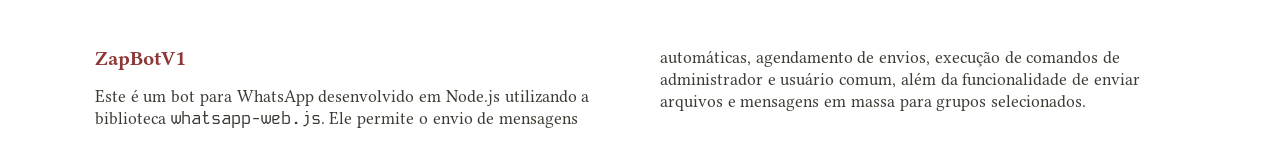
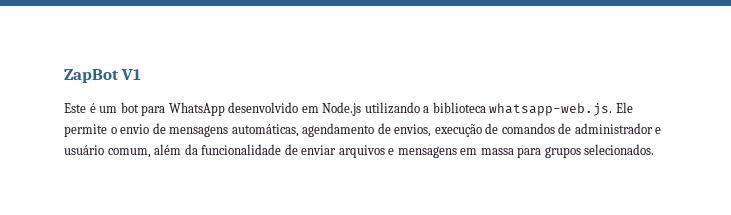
[95,51,186,70] ZapBotV1 -> [64,69,142,83] ZapBot V1

